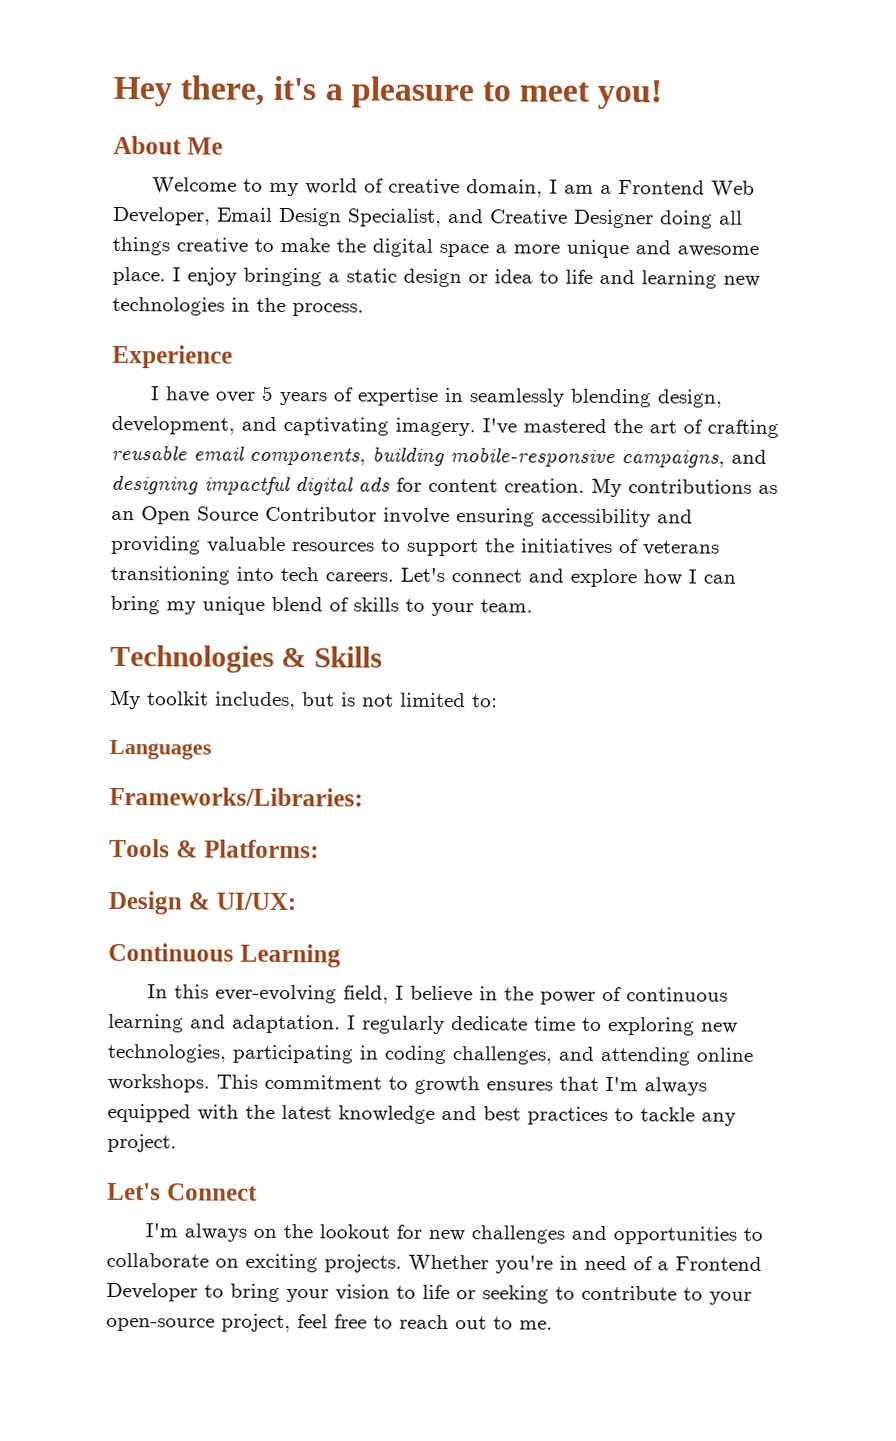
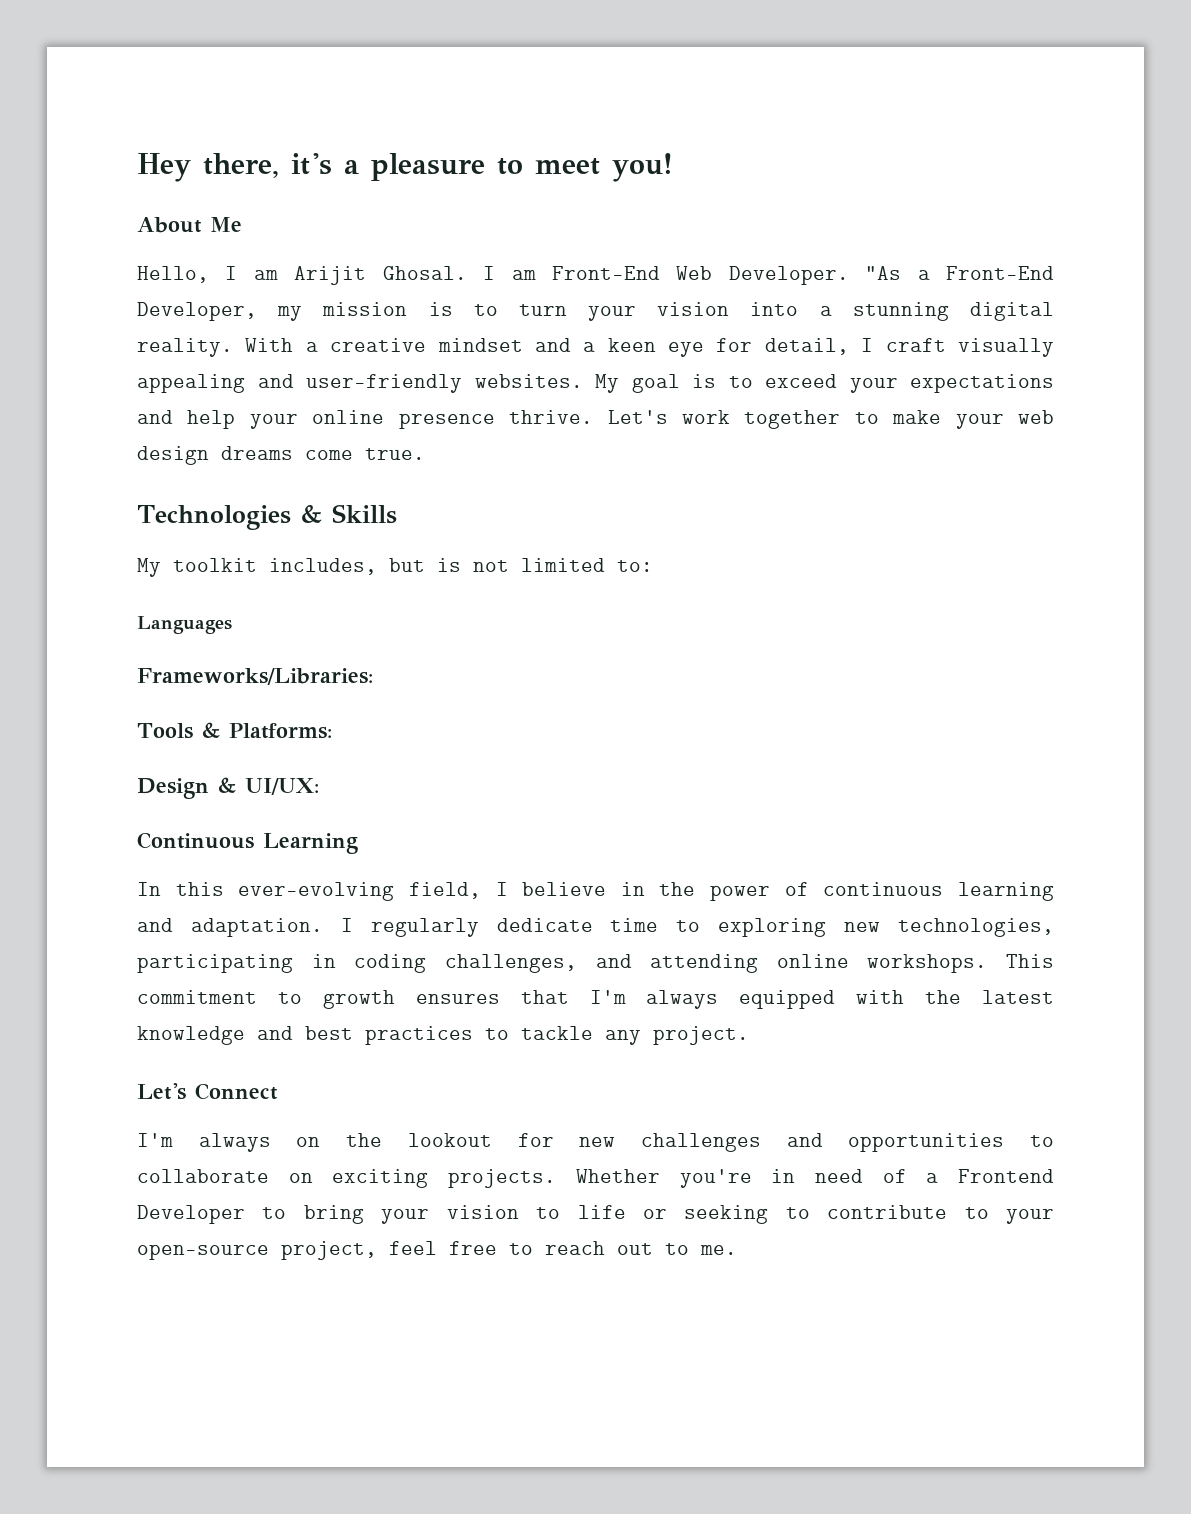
[152,177,756,198] [113,206,743,229] [112,236,759,259] [112,266,760,289] [112,296,364,317] [112,344,233,369] [150,385,724,408] [111,415,779,439] [111,443,767,468] [111,474,778,498] [111,506,693,528] [111,535,720,557] [110,565,736,588] [110,595,533,617] Welcome to my world of creative domain, I am a Frontend Web Developer, Email Design Specialist, and Creative Designer doing all things creative to make the digital space a more unique and awesome place. I enjoy bringing a static design or idea to life and learning new technologies in the process. // Experience // I have over 5 years of expertise in seamlessly blending design, development, and captivating imagery. I've mastered the art of crafting reusable email components, building mobile-responsive campaigns, and designing impactful digital ads for content creation. My contributions as an Open Source Contributor involve ensuring accessibility and providing valuable resources to support the initiatives of veterans transitioning into tech careers. Let's connect and explore how I can bring my unique blend of skills to your team. -> [137,266,1054,285] [137,302,1054,321] [137,338,1054,357] [137,374,1054,393] [137,410,1054,429] [137,446,425,465] Hello, I am Arijit Ghosal. I am Front-End Web Developer. "As a Front-End Developer, my mission is to turn your vision into a stunning digital reality. With a creative mindset and a keen eye for detail, I craft visually appealing and user-friendly websites. My goal is to exceed your expectations and help your online presence thrive. Let's work together to make your web design dreams come true.

